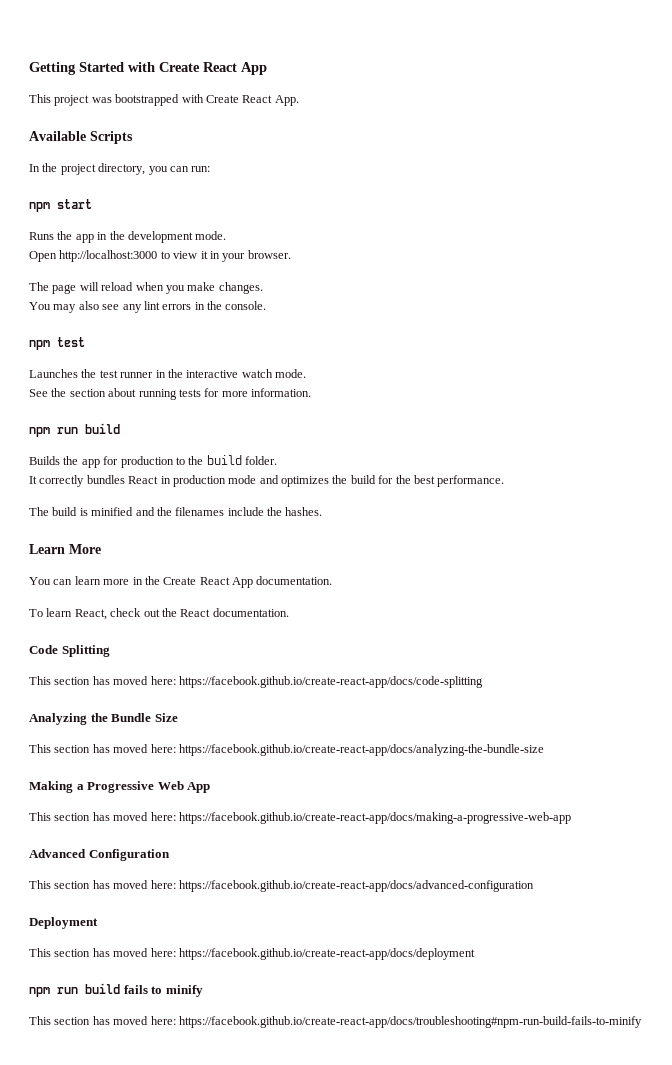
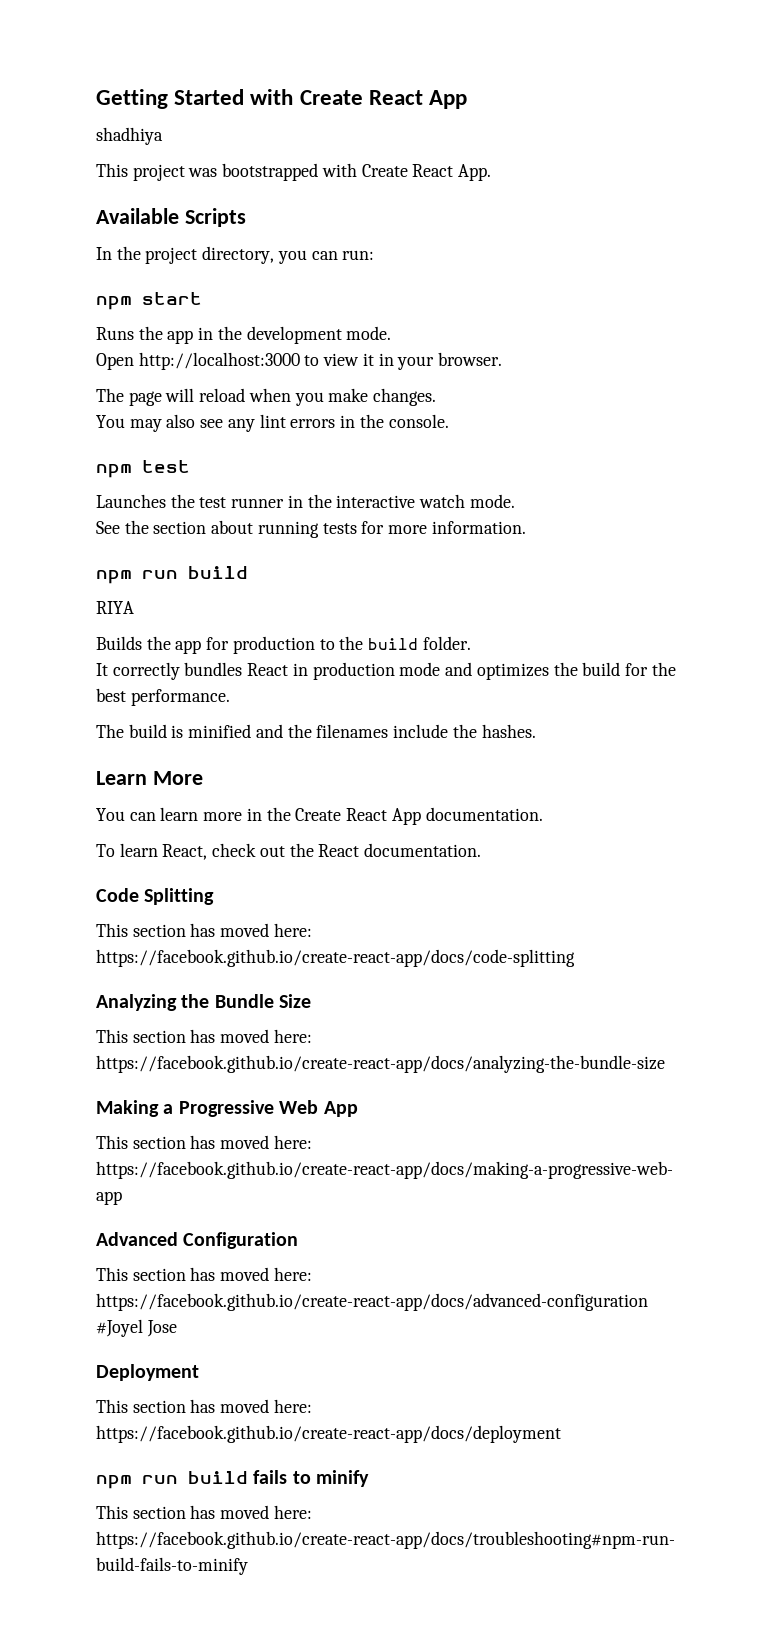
(267, 68) none -> [96,127,163,145] // shadhiya
(120, 428) none -> [96,601,134,614] // RIYA
(534, 886) none -> [96,1319,177,1337] #Joyel Jose

